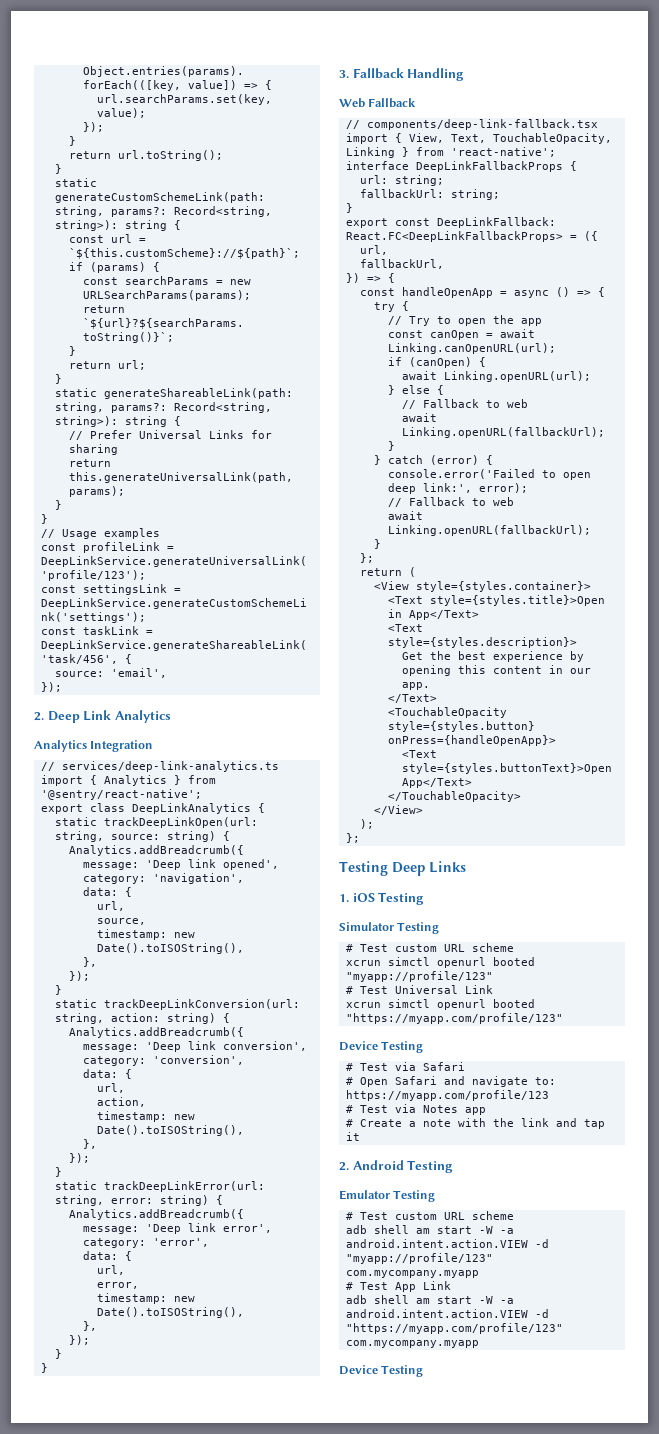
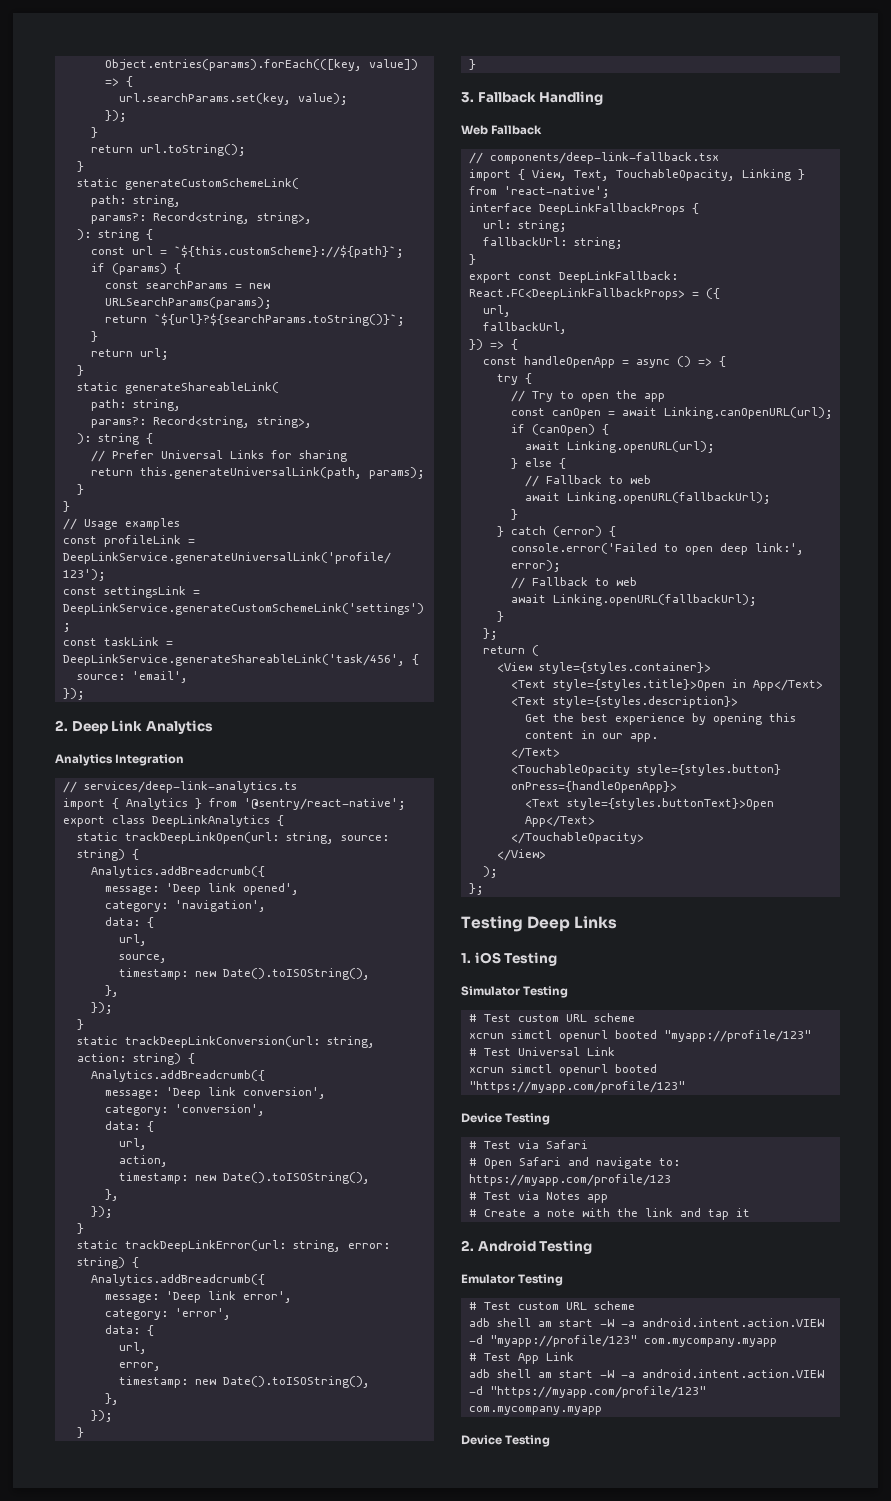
[54,192,265,203] [54,206,272,217] [54,220,118,231] generateCustomSchemeLink(path: string, params?: Record<string, string>): -> [124,178,299,190] [90,195,181,207] [90,212,312,224] [76,229,91,240] generateCustomSchemeLink( // path: string, // params?: Record<string, string>, // ):
[103,388,293,399] [54,402,272,413] [54,416,118,427] generateShareableLink(path: string, params?: Record<string, string>): -> [124,382,279,394] [90,399,181,411] [90,416,312,428] [76,433,91,444] generateShareableLink( // path: string, // params?: Record<string, string>, // ):

